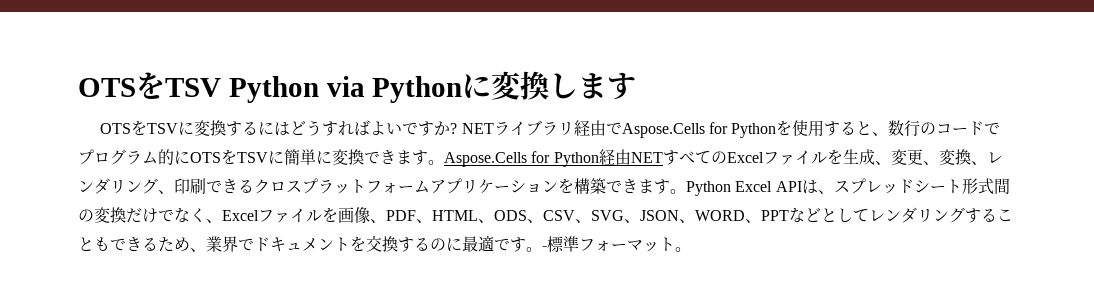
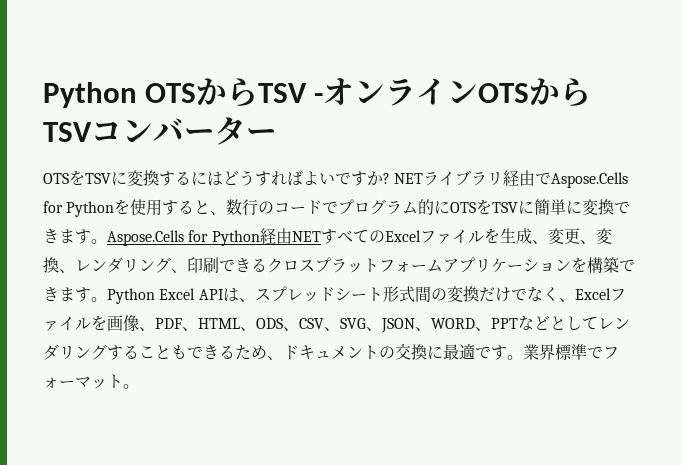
[78,71,637,103] OTSをTSV Python via Pythonに変換します -> [43,78,592,108] [43,117,277,145] Python OTSからTSV -オンラインOTSからTSVコンバーター
[206,236,254,252] 業界で -> (283, 358) none
[350,235,446,252] を交換するの -> [379,343,427,360] の交換
[542,236,579,252] -標準 -> [523,344,603,360] 業界標準で

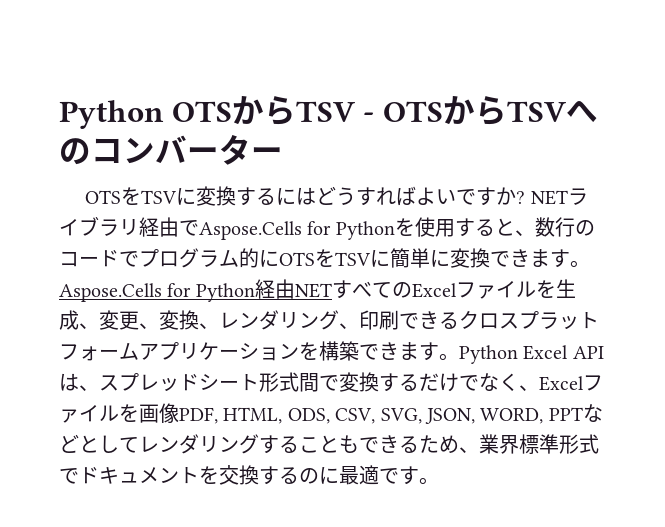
[323,78,592,107] [43,122,92,142] オンラインOTSからTSV -> [382,95,598,126] [59,138,91,165] OTSからTSVへの
[430,286,479,302] の変換 -> [319,372,419,392] で変換する
[139,318,491,333] 、PDF、HTML、ODS、CSV、SVG、JSON、WORD、 -> [179,407,544,424] PDF, HTML, ODS, CSV, SVG, JSON, WORD,
[283,343,619,360] [43,374,123,389] ドキュメントの交換に最適です。業界標準でフォーマット -> [479,434,599,454] [59,465,419,485] 業界標準形式でドキュメントを交換するのに最適です

